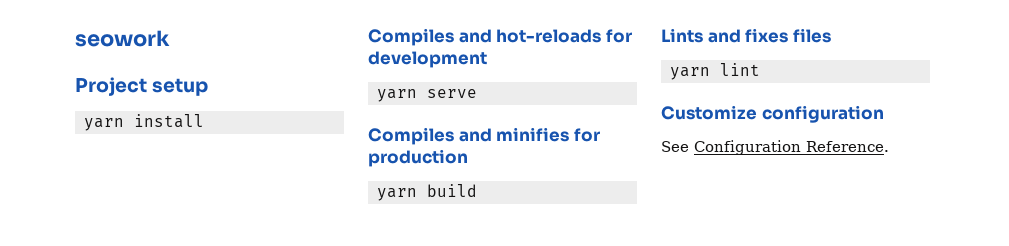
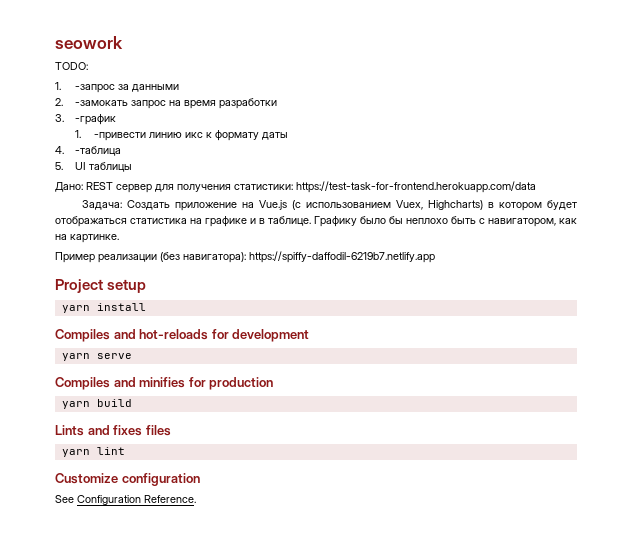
(170, 38) none -> [55,62,88,70] [55,82,179,93] [55,98,277,109] [55,114,116,125] [74,130,289,141] [55,146,121,156] [55,162,132,172] [55,181,536,193] [82,200,577,211] [55,216,577,227] [55,234,119,243] [55,251,435,263] // TODO: // 1. -запрос за данными // 2. -замокать запрос на время разработки // 3. -график // 1. -привести линию икс к формату даты // 4. -таблица // 5. UI таблицы // Дано: REST сервер для получения статистики: https://test-task-for-frontend.herokuapp.com/data // Задача: Создать приложение на Vue.js (с использованием Vuex, Highcharts) в котором будет отображаться статистика на графике и в таблице. Графику было бы неплохо быть с навигатором, как на картинке. // Пример реализации (без навигатора): https://spiffy-daffodil-6219b7.netlify.app

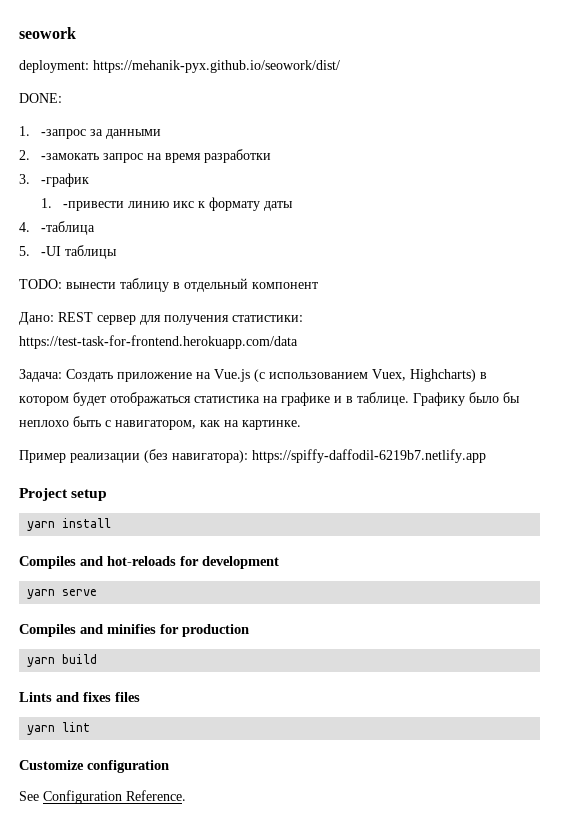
[55,62,88,70] TODO: -> [19,60,340,73] [19,93,62,103] deployment: https://mehanik-pyx.github.io/seowork/dist/ // DONE:
[74,162,86,170] UI -> [41,246,62,256] -UI
(132, 167) none -> [19,278,318,292] // TODO: вынести таблицу в отдельный компонент

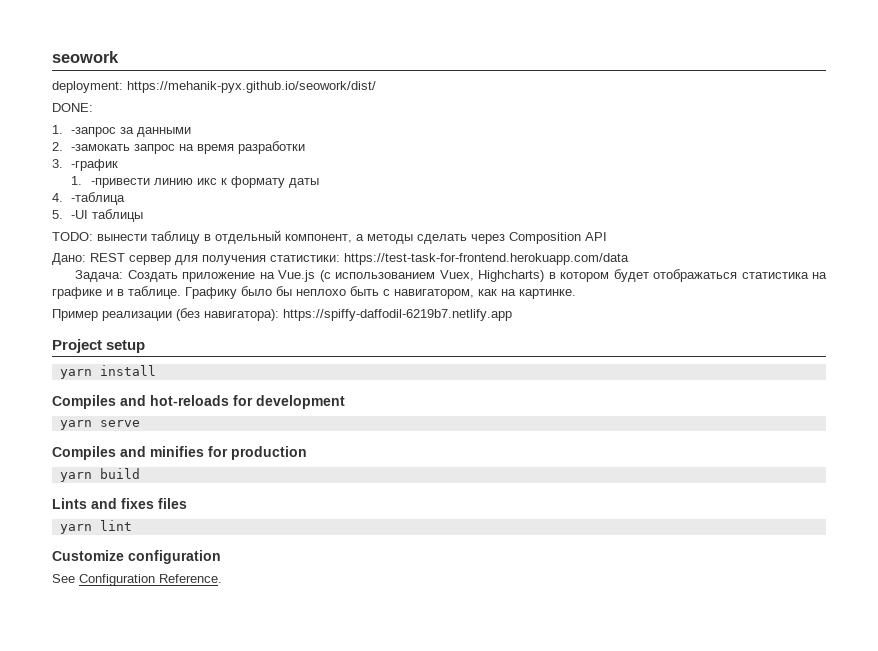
[252,282,318,289] компонент -> [285,232,607,244] компонент, а методы сделать через Composition API

